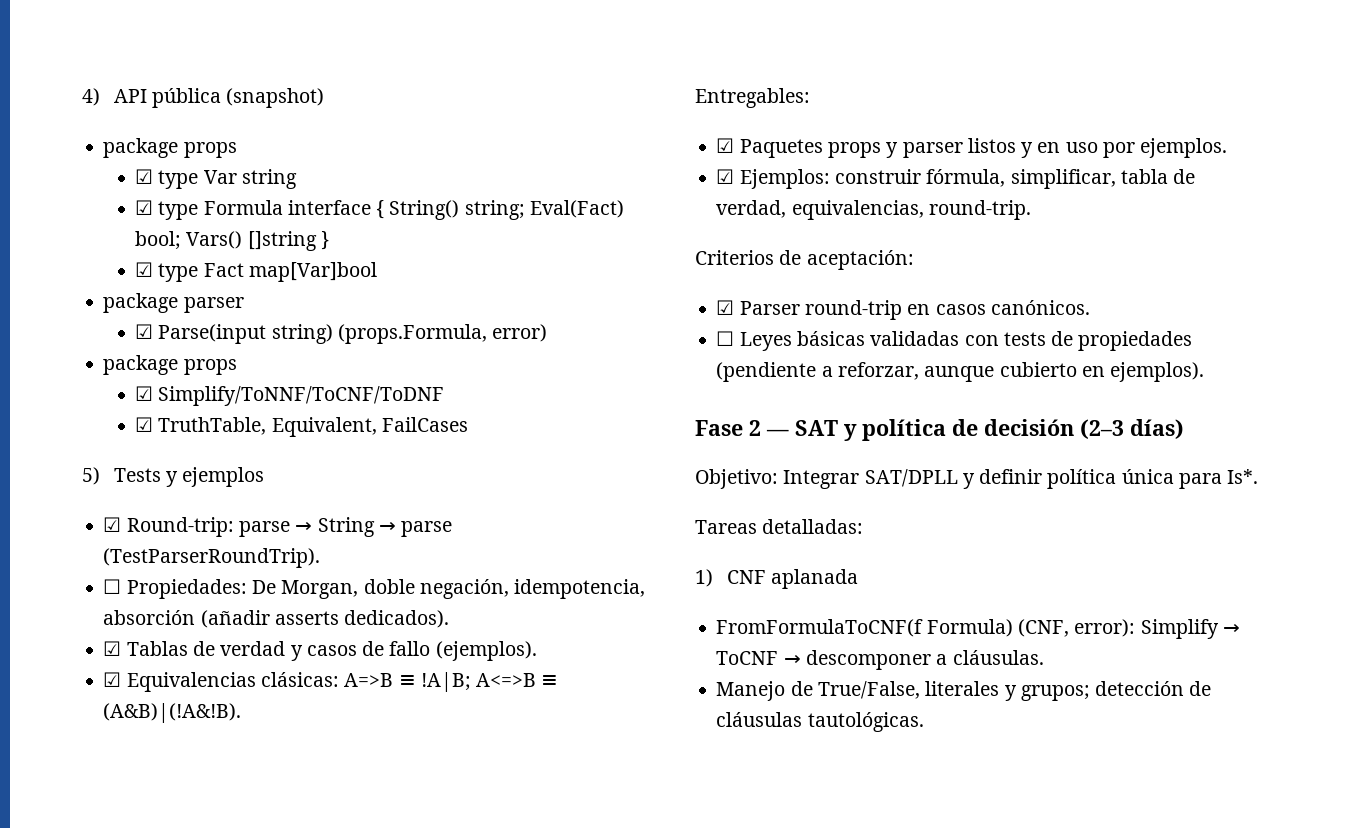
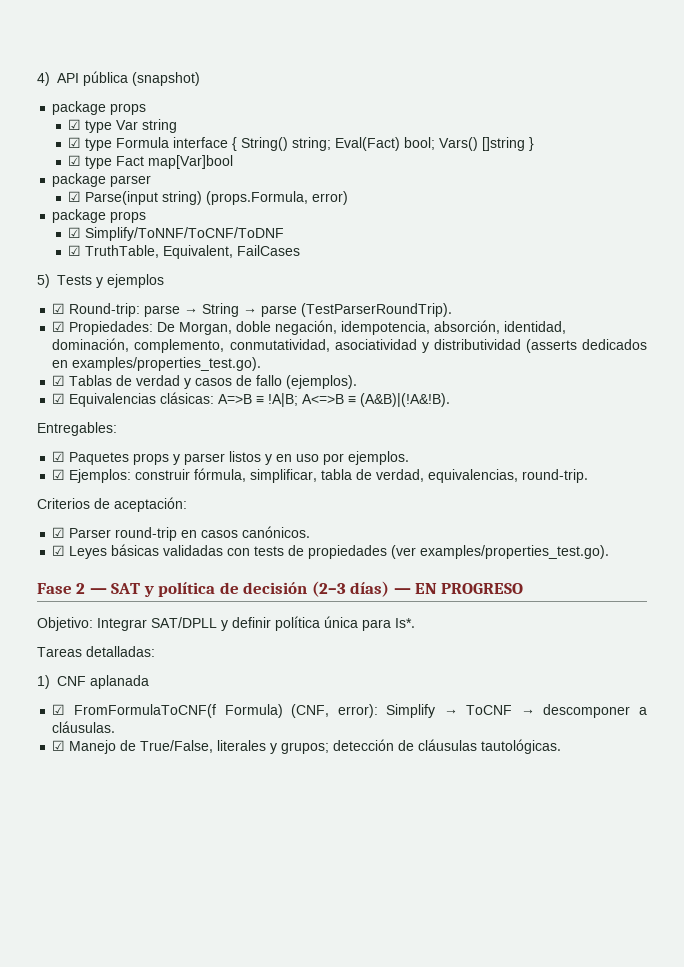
[103,579,122,594] ☐ -> [52,321,66,332] ☑
[103,610,450,628] absorción (añadir asserts dedicados). -> [434,320,567,334] [52,338,647,353] [52,357,262,371] absorción, identidad, dominación, complemento, conmutatividad, asociatividad y distributividad (asserts dedicados en examples/properties_test.go).
[716,331,735,346] ☐ -> [52,545,66,556] ☑
[716,362,1205,382] (pendiente a reforzar, aunque cubierto en ejemplos). -> [391,545,610,559] (ver examples/properties_test.go).
(1184, 429) none -> [393,583,524,594] — EN PROGRESO
(858, 579) none -> [52,704,66,715] ☑
(1044, 657) none -> [52,740,66,751] ☑

